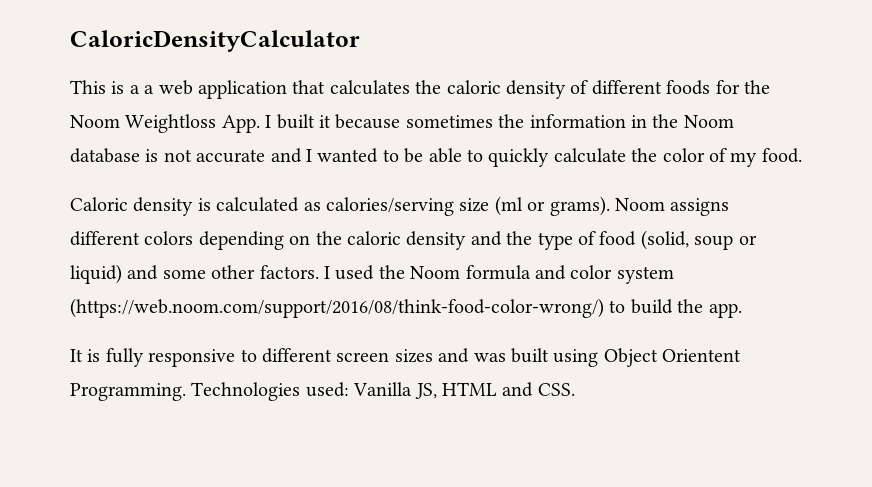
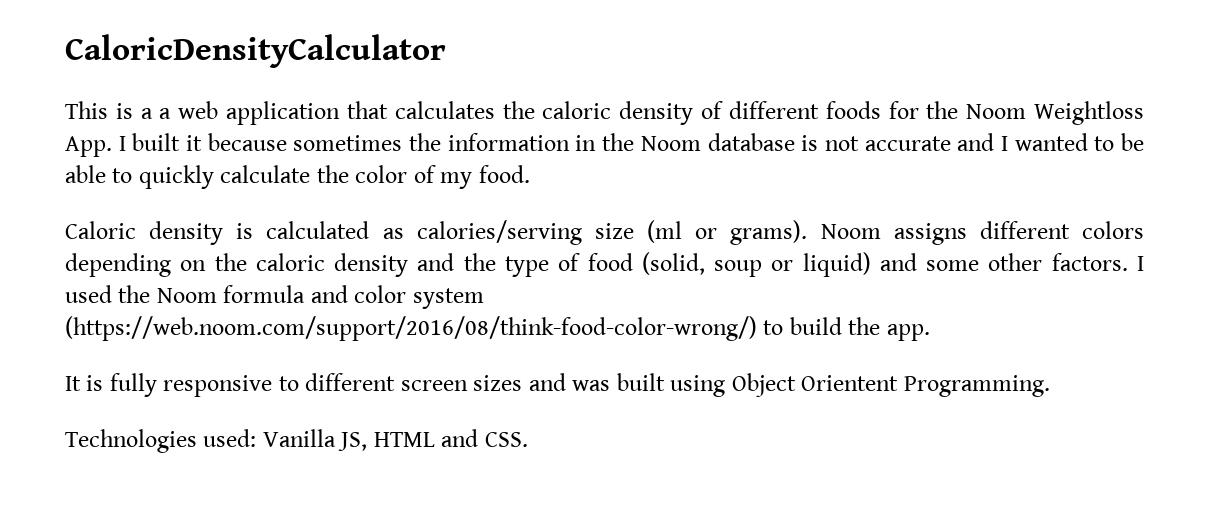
(186, 392) none -> (1050, 386) //

